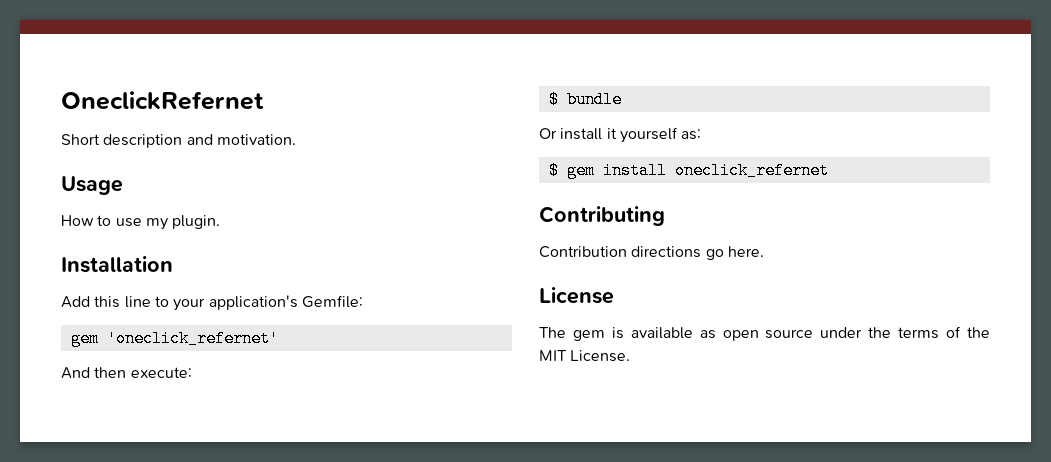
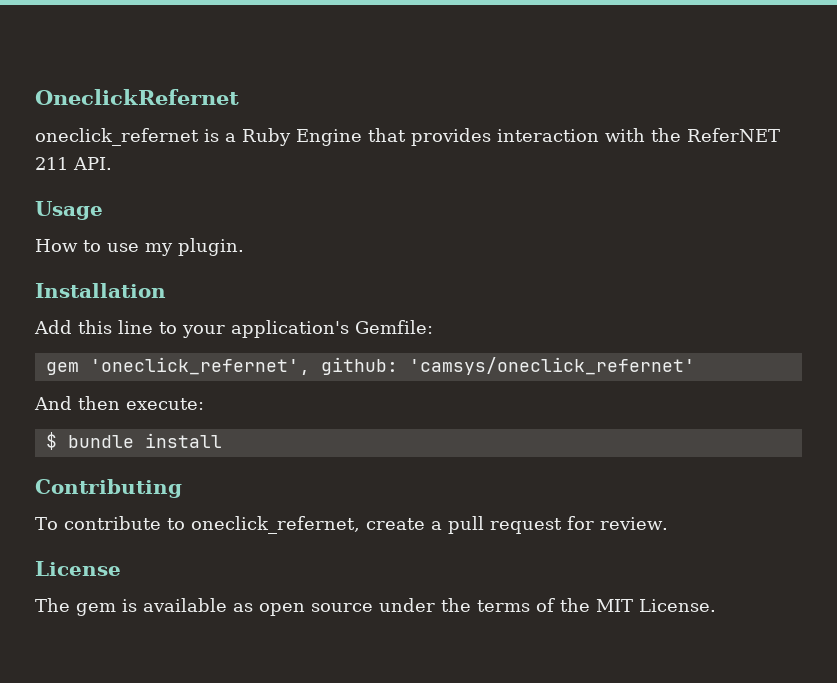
[61,134,296,148] Short description and motivation. -> [35,128,780,146] [35,157,112,170] oneclick_refernet is a Ruby Engine that provides interaction with the ReferNET 211 API.
[106,330,279,347] 'oneclick_refernet' -> [89,357,695,375] 'oneclick_refernet', github: 'camsys/oneclick_refernet'
[539,127,702,143] [548,162,829,179] [539,206,665,226] [539,246,764,260] // Or install it yourself as: // $ gem install oneclick_refernet // Contributing // Contribution directions go here. -> [144,433,222,448] [35,479,182,498] [35,516,668,534] install // Contributing // To contribute to oneclick_refernet, create a pull request for review.

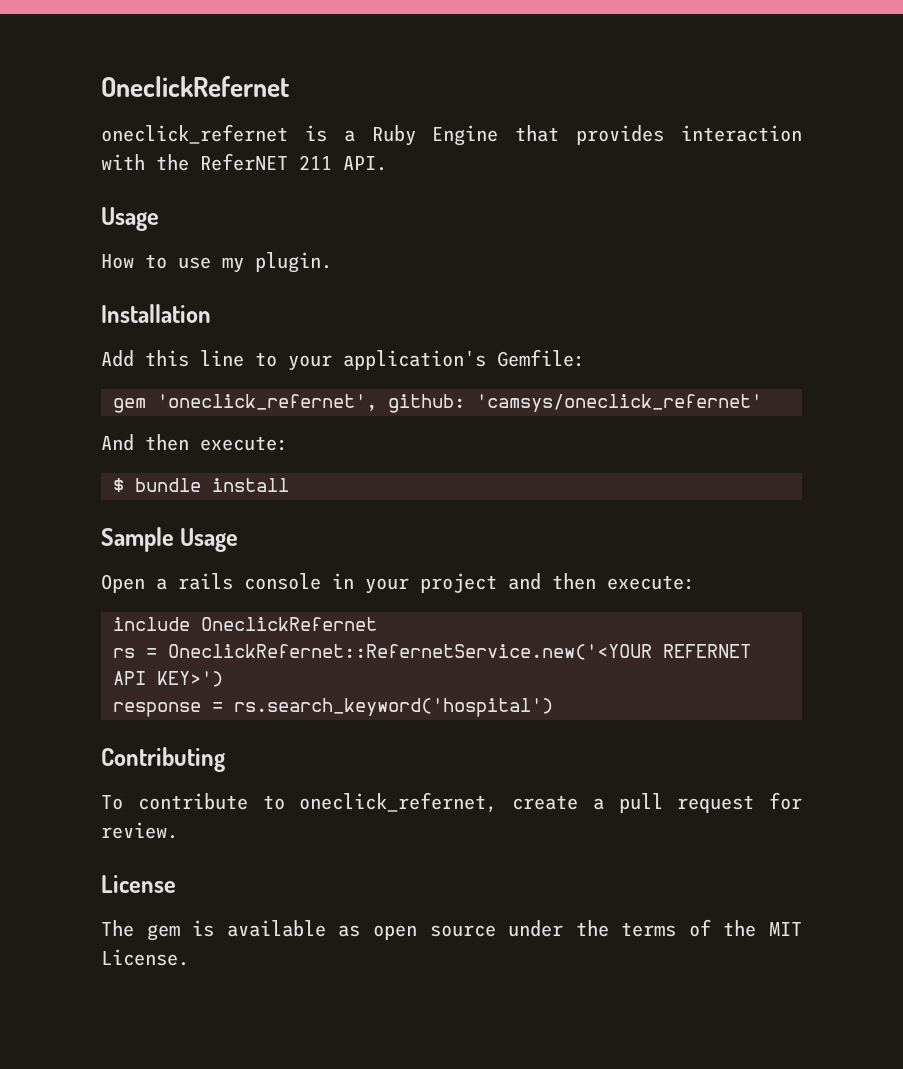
(222, 440) none -> [101,527,239,552] [101,573,695,594] [113,617,377,631] [113,644,751,660] [113,671,223,687] [113,698,553,717] // Sample Usage // Open a rails console in your project and then execute: // include OneclickRefernet // rs = OneclickRefernet::RefernetService.new('<YOUR REFERNET API KEY>') // response = rs.search_keyword('hospital')

